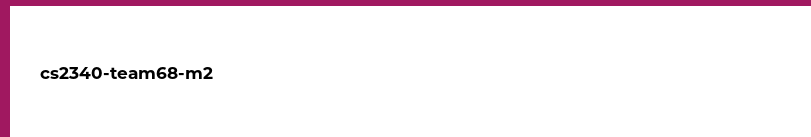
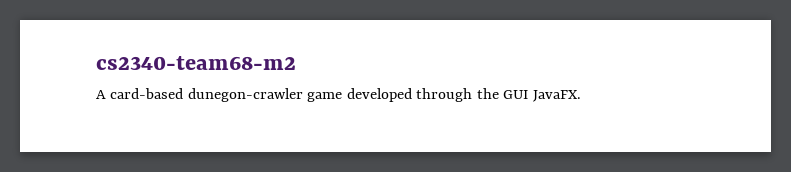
(213, 73) none -> [96,88,581,102] // A card-based dunegon-crawler game developed through the GUI JavaFX.

